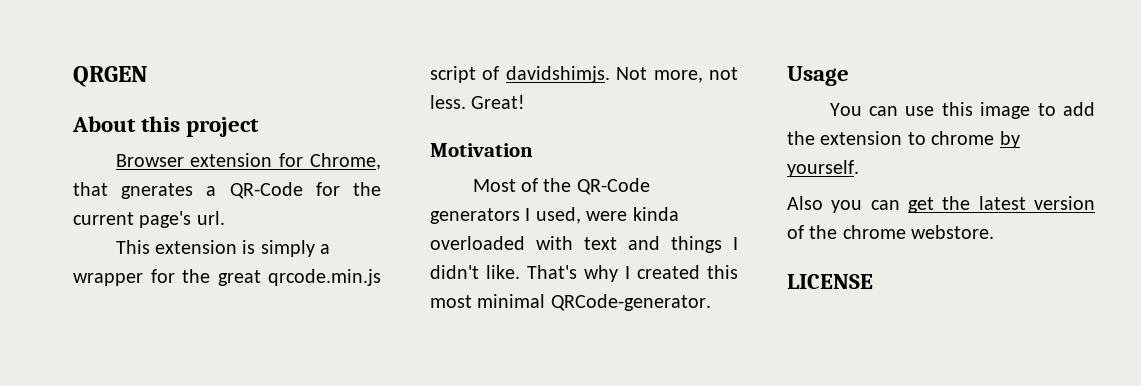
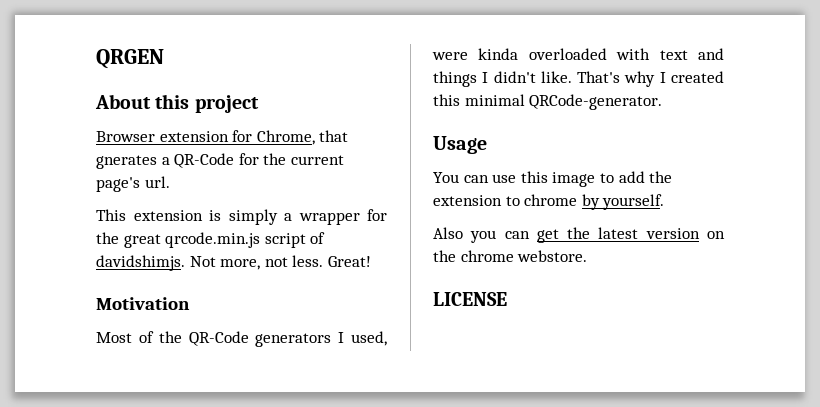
[430,295,472,308] most -> (460, 100) none
[787,225,804,239] of -> [707,231,725,239] on

